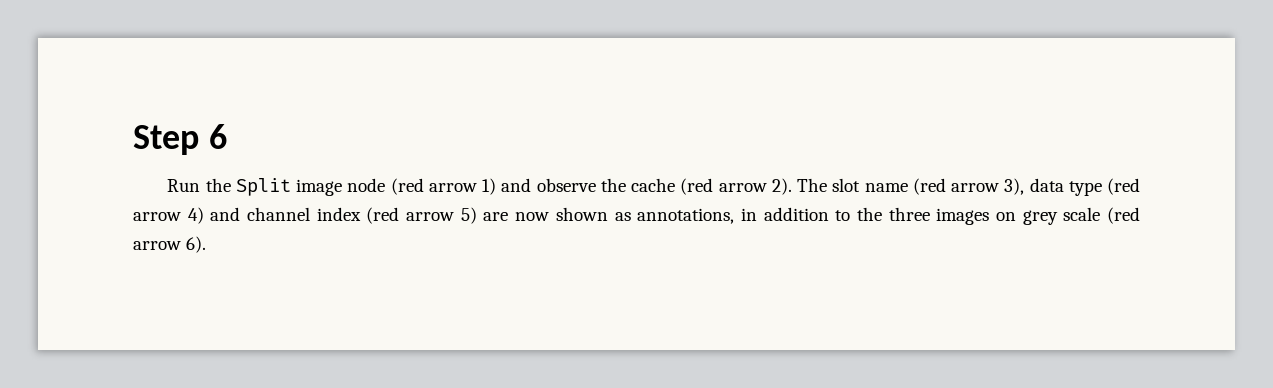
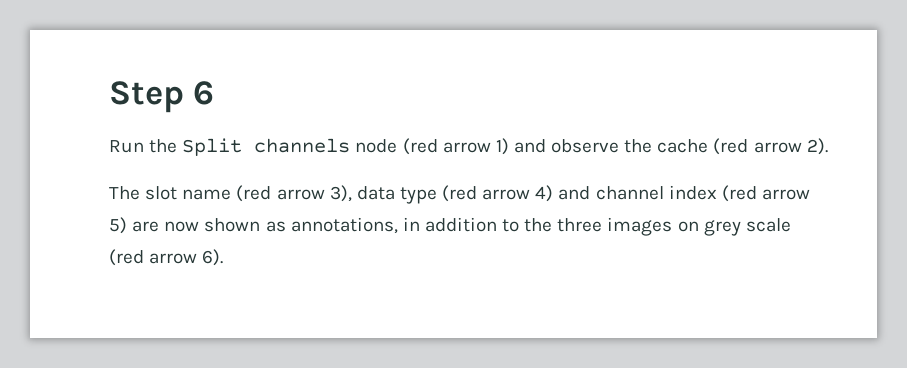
[296,179,343,196] image -> [254,138,351,153] channels
(792, 186) none -> (828, 146) //

